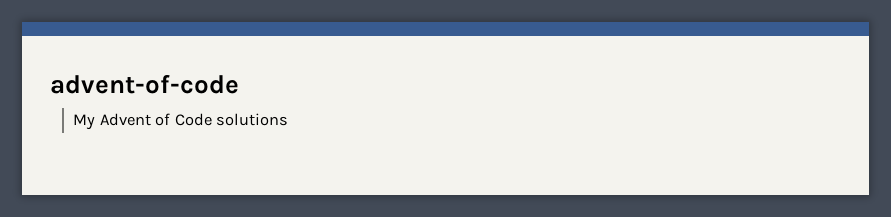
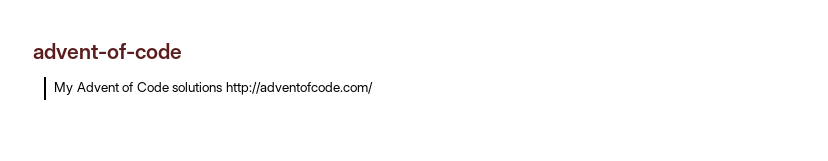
(289, 119) none -> [226,82,374,95] http://adventofcode.com/

